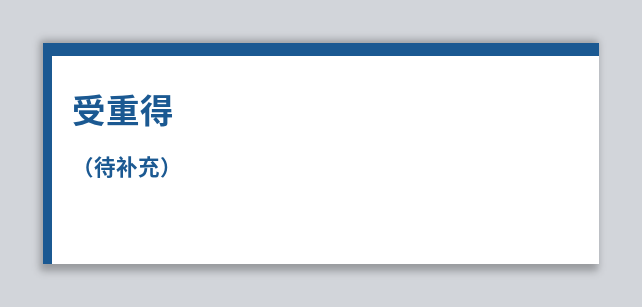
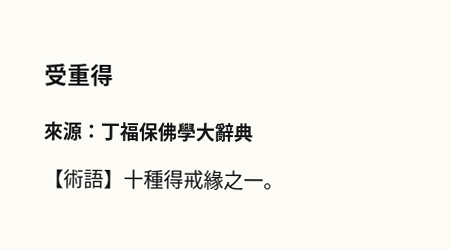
[72,156,182,178] （待补充） -> [43,121,254,143] [43,168,284,191] 來源：丁福保佛學大辭典 // 【術語】十種得戒緣之一。

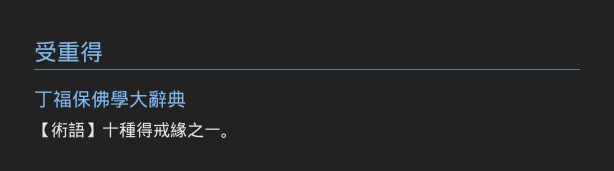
[43,121,101,141] 來源： -> (103, 52) none

